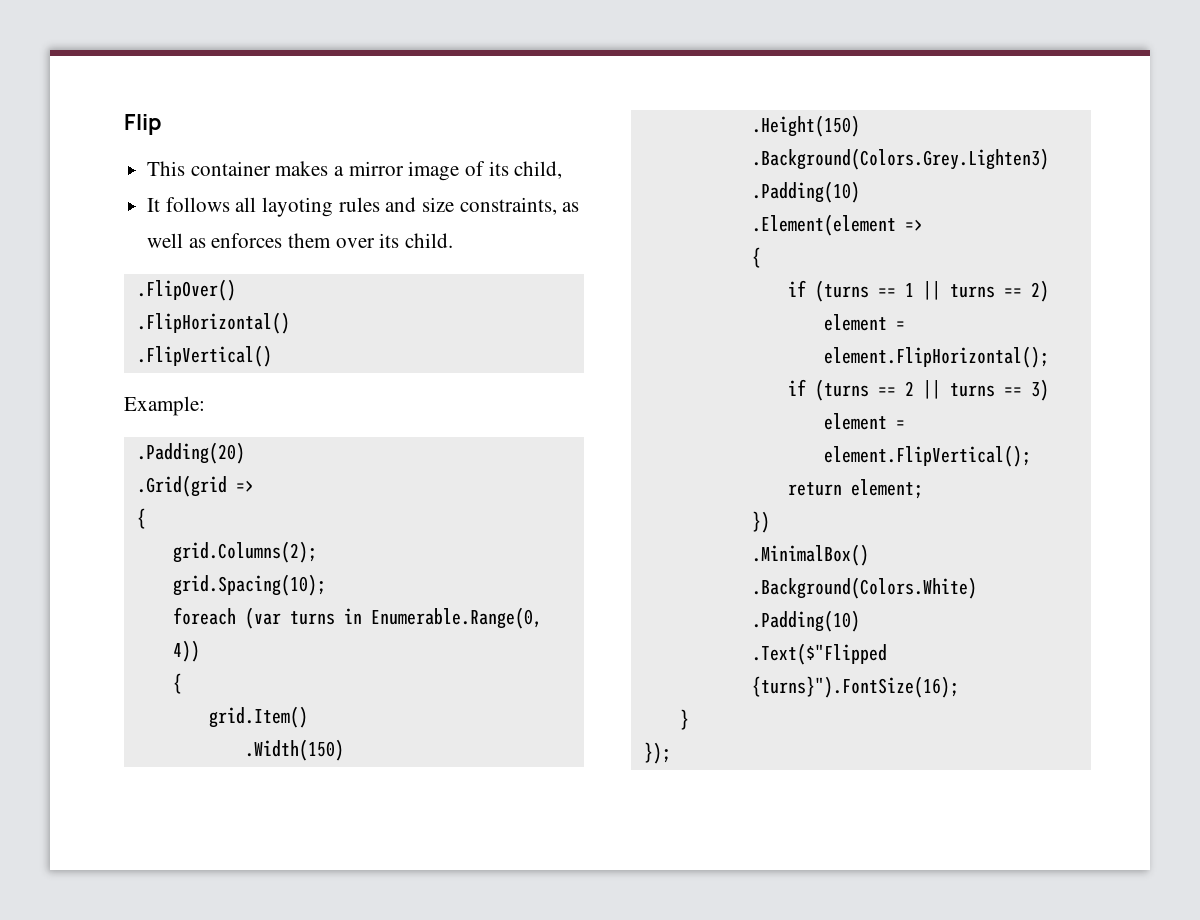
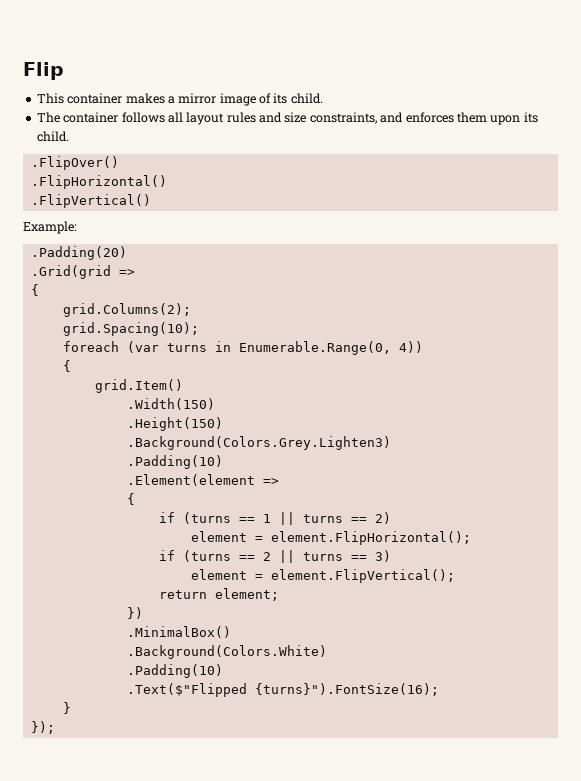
[514,161,563,179] [147,198,161,212] child, // It -> [290,93,323,104] [36,112,119,123] child. // The container
[262,197,334,217] layoting -> [186,112,225,125] layout
[562,202,580,212] [147,233,206,248] as well as -> [380,112,404,123] and
[335,238,375,248] over -> [490,115,521,125] upon

